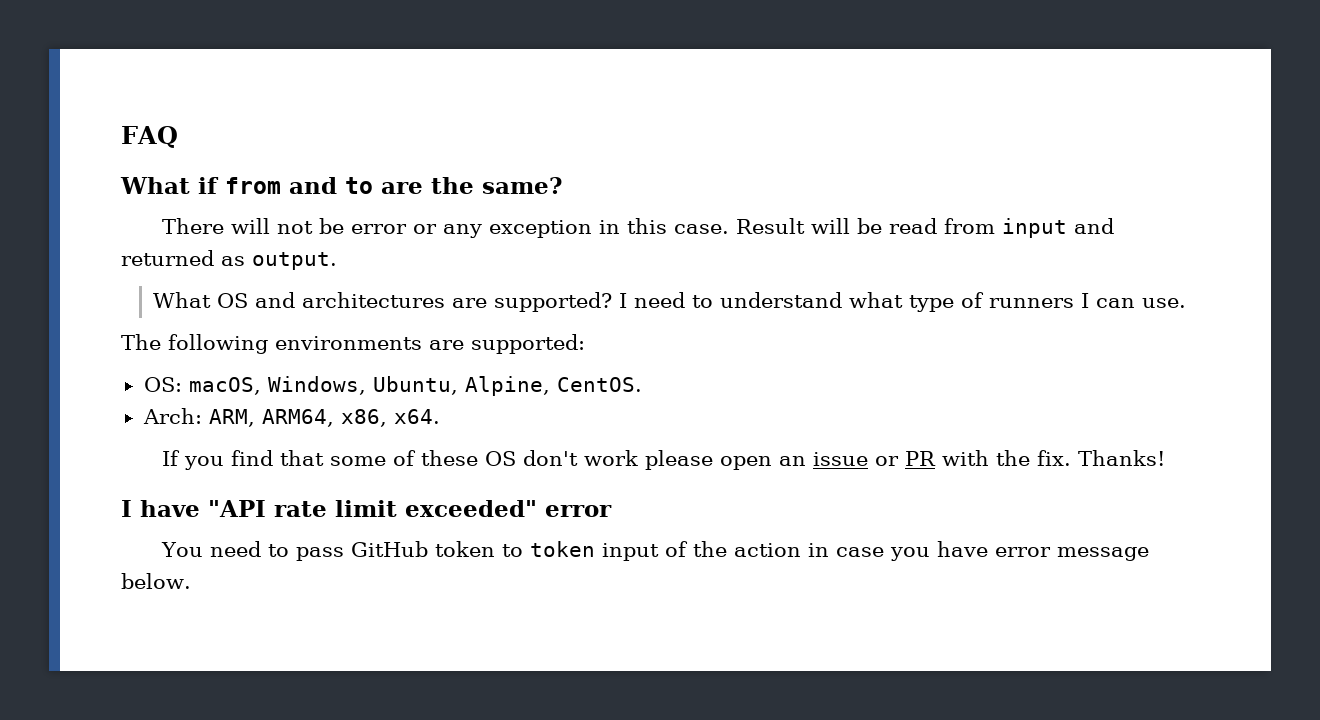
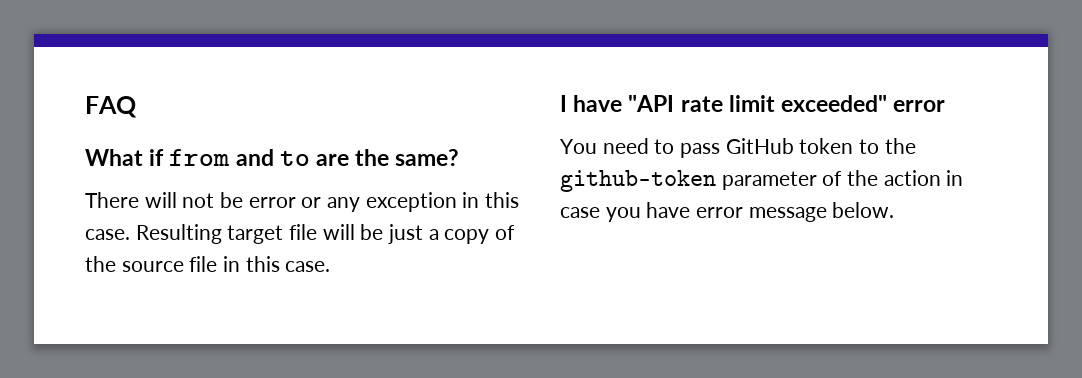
[736,218,1115,238] [121,250,337,270] [153,292,1187,312] [121,334,585,354] [143,376,642,396] [142,408,440,427] [162,450,1166,470] Result will be read from input and returned as output. // What OS and architectures are supported? I need to understand what type of runners I can use. // The following environments are supported: // OS: macOS, Windows, Ubuntu, Alpine, CentOS. // Arch: ARM, ARM64, x86, x64. // If you find that some of these OS don't work please open an issue or PR with the fix. Thanks! -> [135,224,516,244] [85,256,331,272] Resulting target file will be just a copy of the source file in this case.
[530,541,660,561] token input -> [884,138,916,154] [560,170,817,192] the github-token parameter

